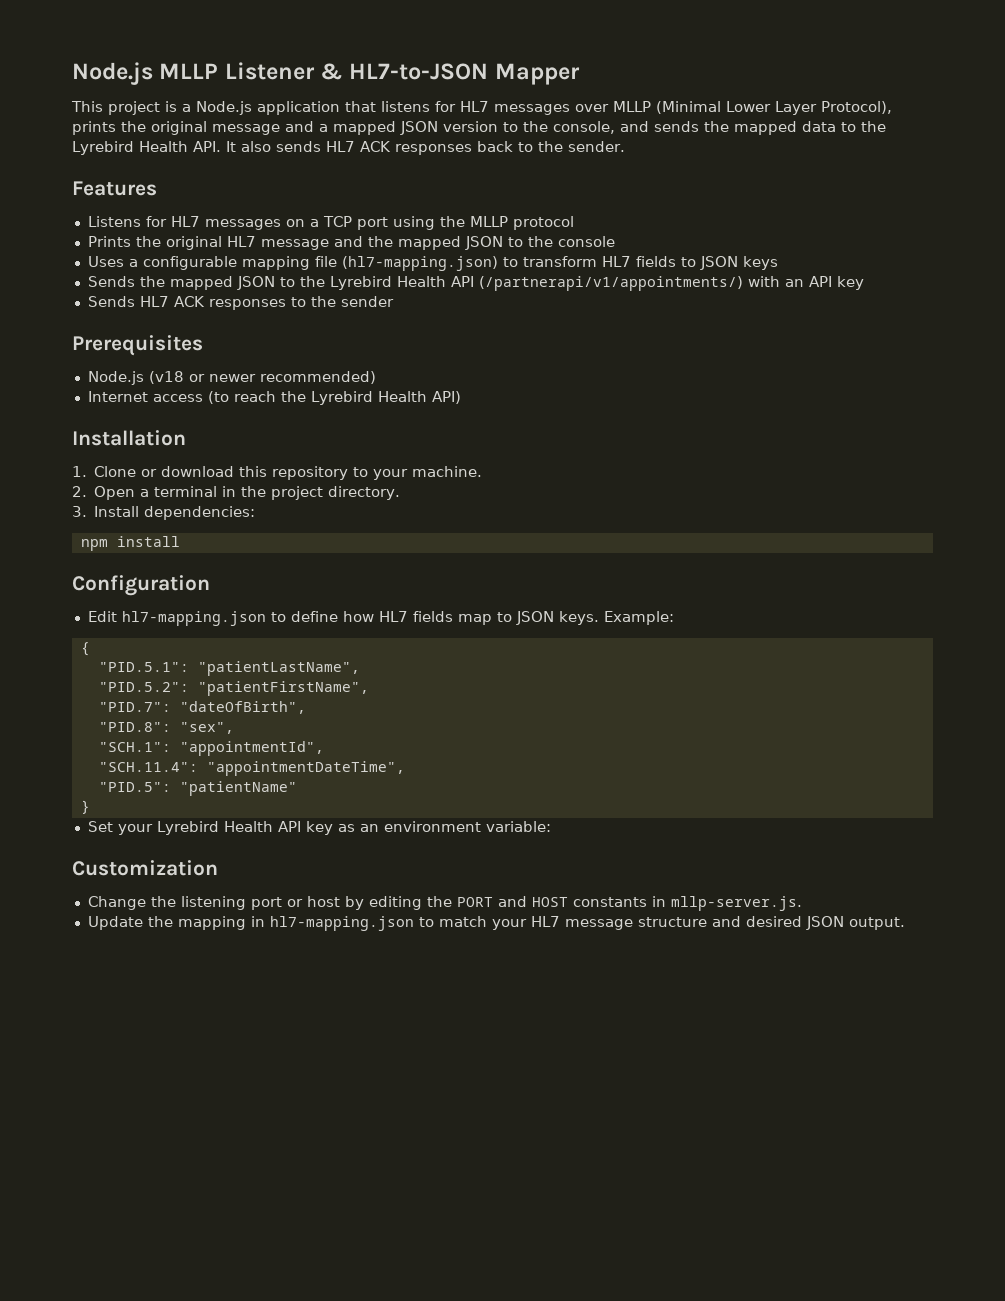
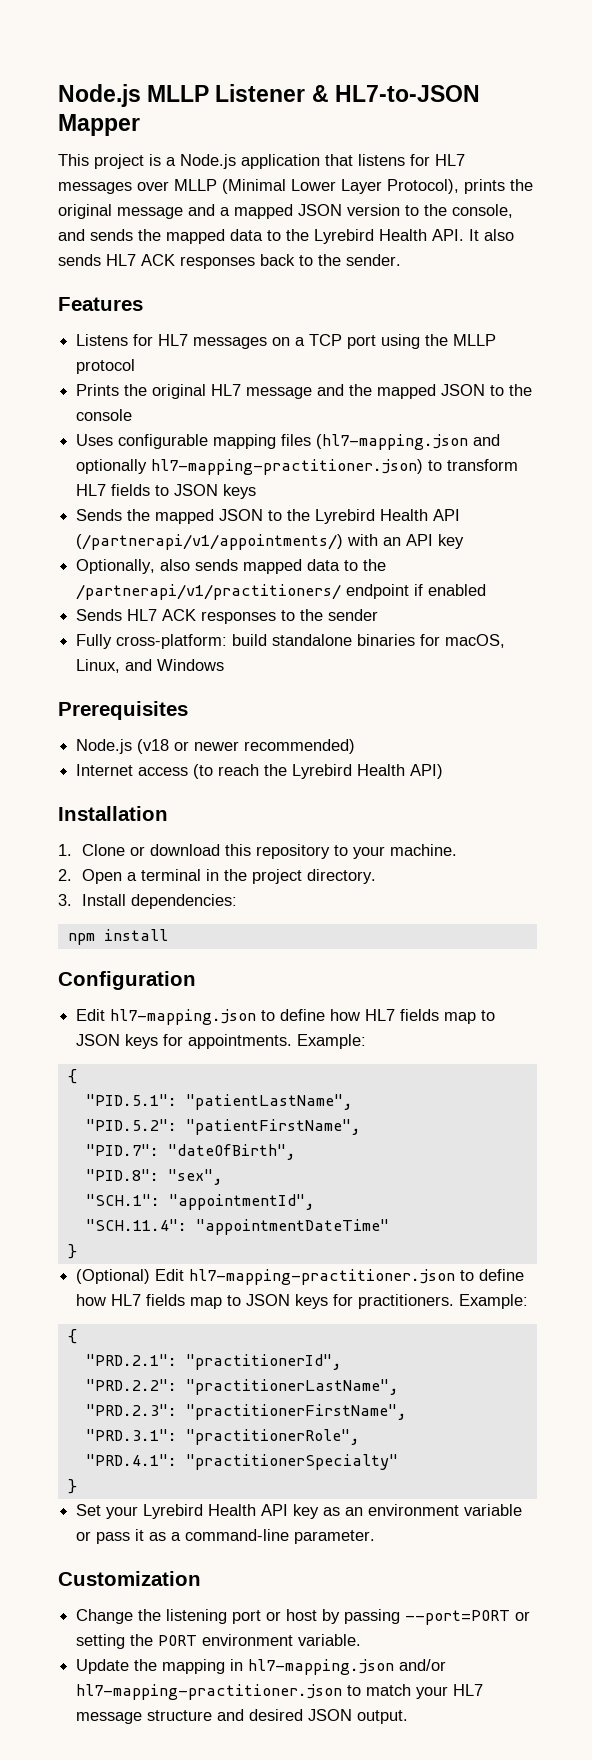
[128,259,138,267] a -> (114, 440) none
[314,256,498,271] file (hl7-mapping.json) -> [281,434,501,450] [76,459,424,475] files (hl7-mapping.json and optionally hl7-mapping-practitioner.json)
(864, 283) none -> [76,559,387,574] [76,584,487,600] // Optionally, also sends mapped data to the /partnerapi/v1/practitioners/ endpoint if enabled
(394, 301) none -> [76,634,506,649] [76,659,225,673] // Fully cross-platform: build standalone binaries for macOS, Linux, and Windows
[558,611,599,625] keys. -> [125,1034,293,1049] keys for appointments.
[206,761,405,776] [98,781,297,796] "appointmentDateTime", // "PID.5": "patientName" -> [195,1219,389,1235] [67,1244,77,1259] [76,1269,525,1285] [76,1294,529,1309] [67,1329,77,1344] [85,1354,342,1370] [85,1379,399,1395] [85,1404,407,1420] [85,1429,360,1445] [85,1454,398,1470] "appointmentDateTime" // } // (Optional) Edit hl7-mapping-practitioner.json to define how HL7 fields map to JSON keys for practitioners. Example: // { // "PRD.2.1": "practitionerId", // "PRD.2.2": "practitionerLastName", // "PRD.2.3": "practitionerFirstName", // "PRD.3.1": "practitionerRole", // "PRD.4.1": "practitionerSpecialty"
[485,821,551,832] variable: -> [464,1504,523,1516] [76,1529,376,1544] variable or pass it as a command-line parameter.
[368,896,802,911] editing the PORT and HOST constants in mllp-server.js. -> [344,1609,531,1625] [76,1634,362,1649] passing --port=PORT or setting the PORT environment variable.
(414, 923) none -> [399,1659,447,1671] [76,1684,343,1700] and/or hl7-mapping-practitioner.json

